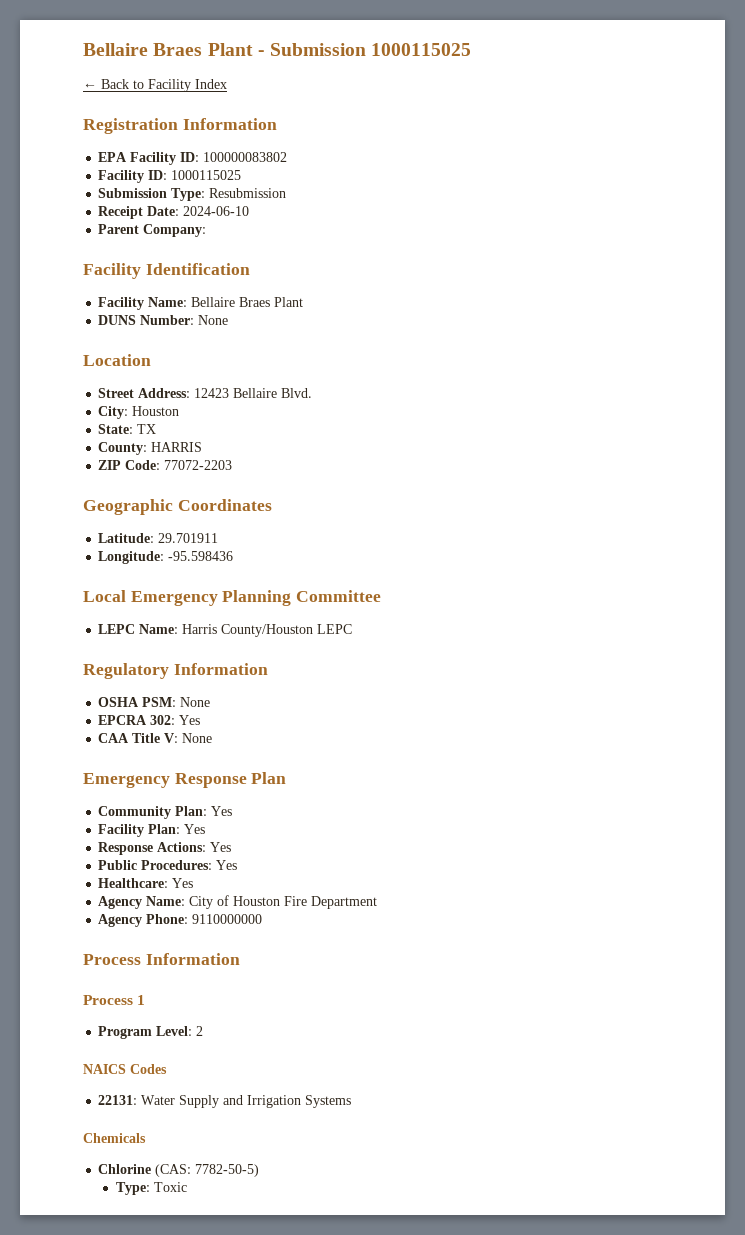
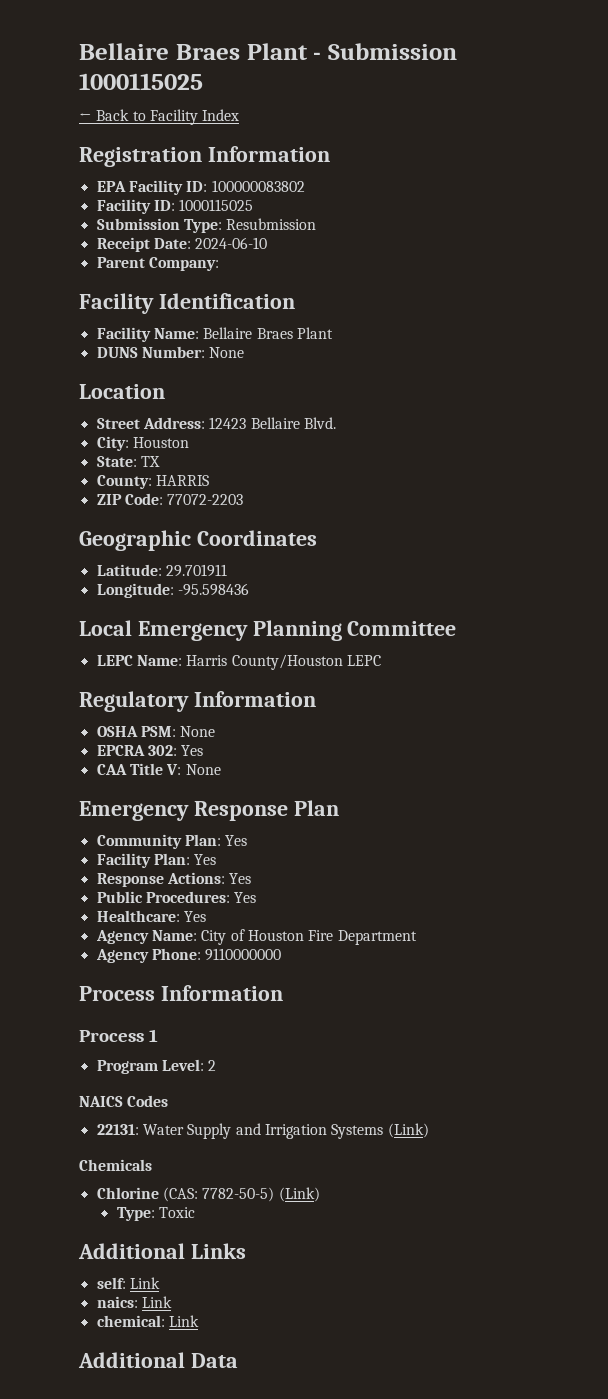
(352, 1101) none -> [387,1123,429,1138] (Link)
(260, 1170) none -> [278,1187,320,1202] (Link)
(187, 1187) none -> [78,1243,246,1259] [96,1277,160,1289] [96,1296,172,1308] [96,1315,199,1327] [78,1352,238,1368] // Additional Links // self: Link // naics: Link // chemical: Link // Additional Data

